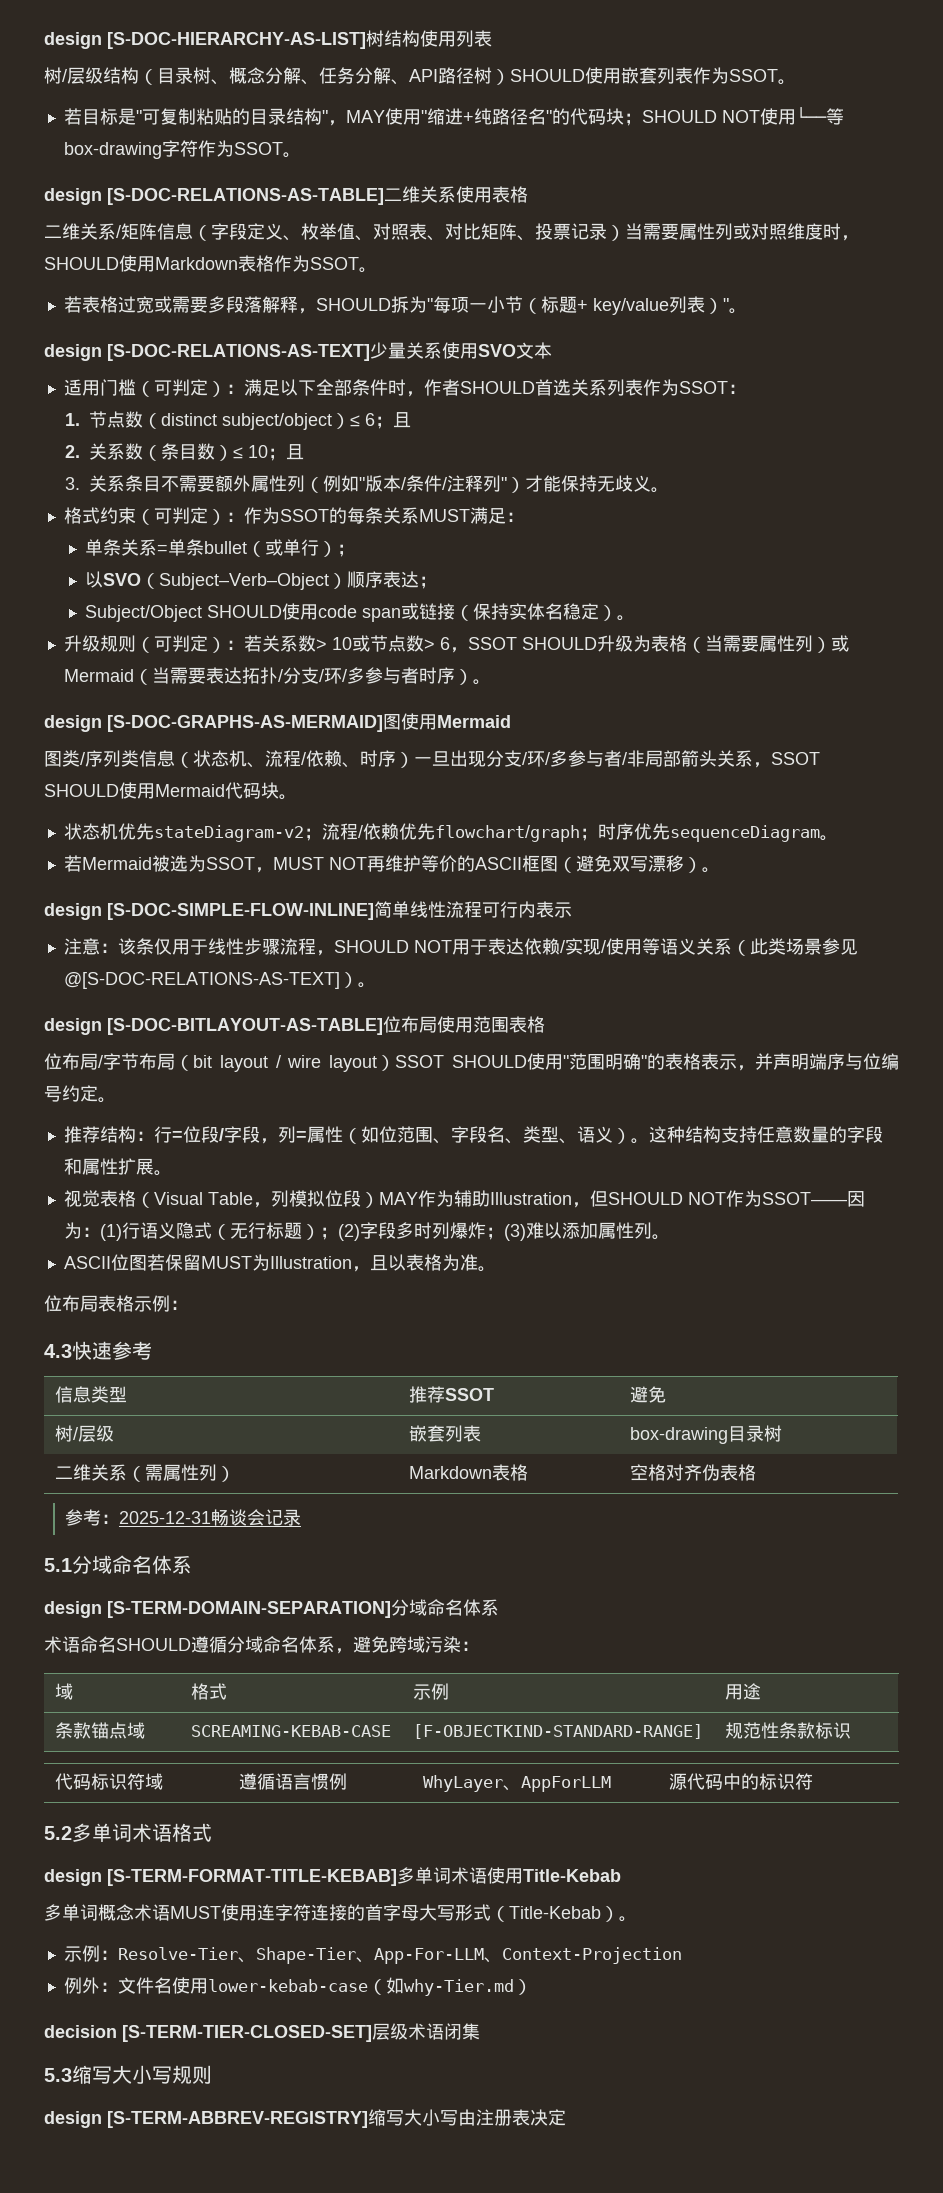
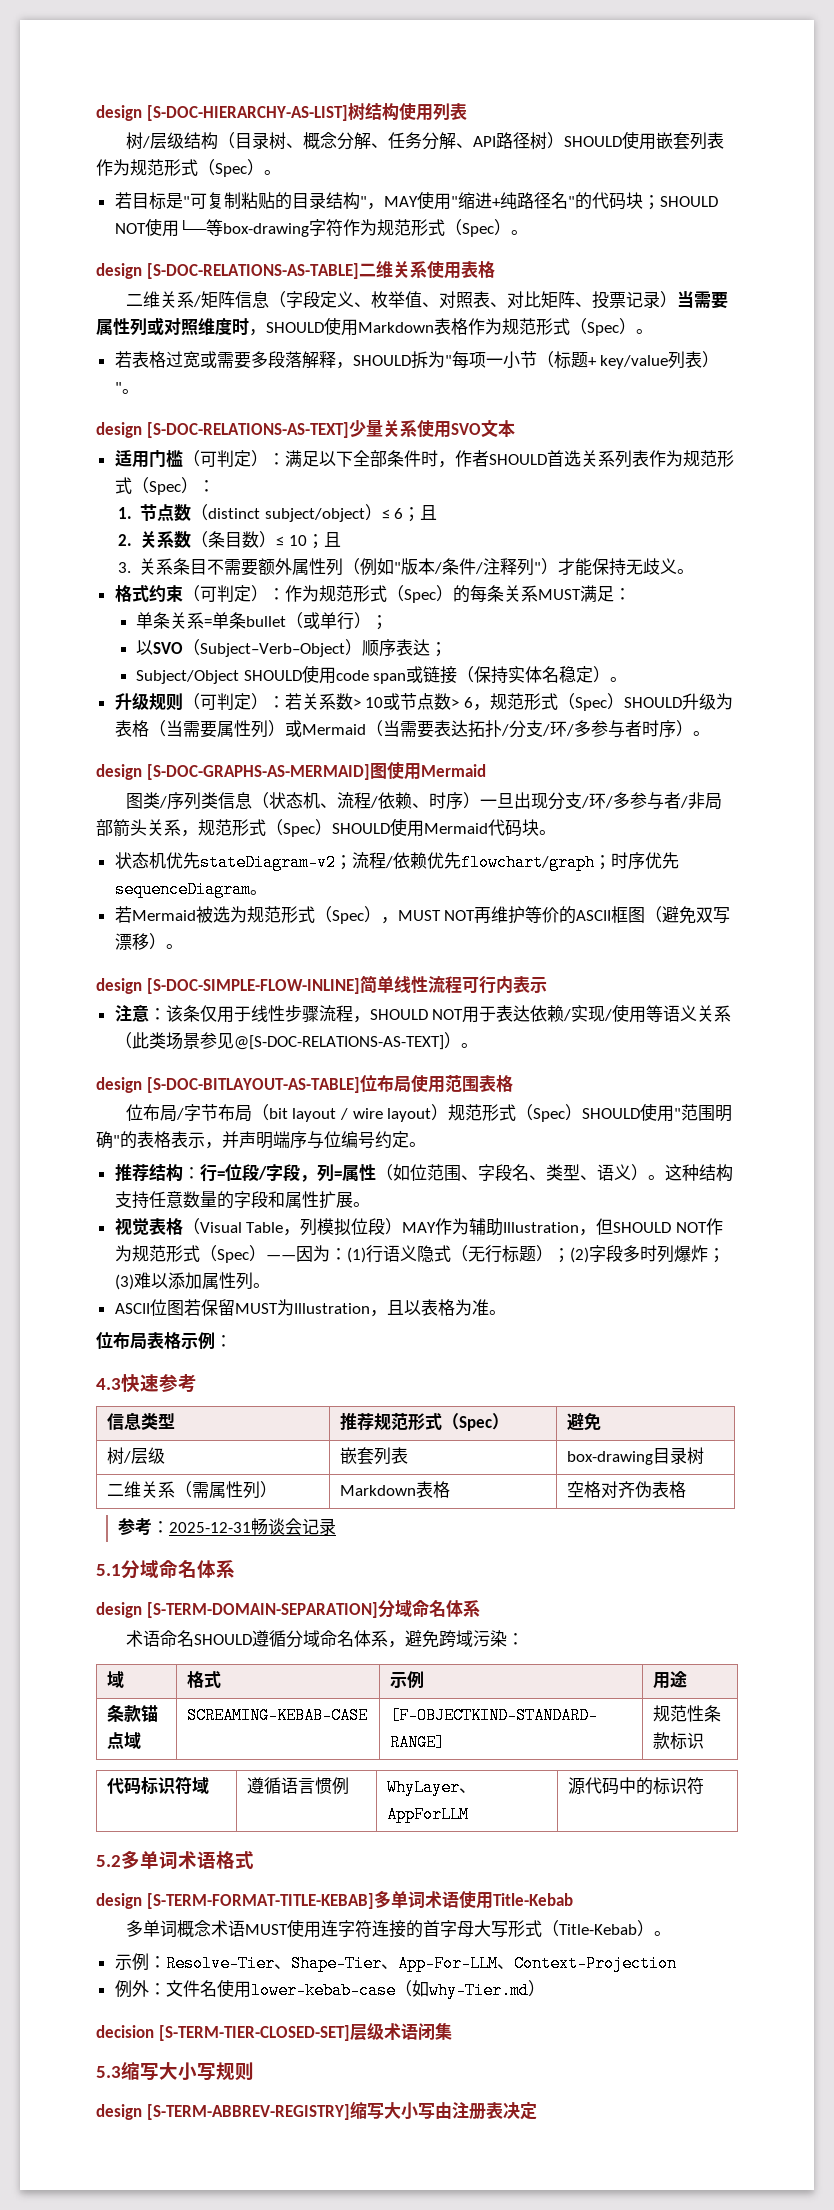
[729,69,778,82] SSOT -> [130,159,264,177] 规范形式（Spec）
[233,142,283,155] SSOT -> [376,219,511,237] 规范形式（Spec）
[310,257,359,270] SSOT -> [502,318,636,336] 规范形式（Spec）
[678,381,728,394] SSOT -> [682,450,734,467] [114,477,198,495] 规范形式（Spec）
[279,509,329,522] SSOT -> [318,585,453,603] 规范形式（Spec）
[467,637,517,650] SSOT -> [489,693,624,711] 规范形式（Spec）
[771,752,820,765] SSOT -> [198,819,332,837] 规范形式（Spec）
[205,857,255,870] SSOT -> [246,906,381,924] 规范形式（Spec）
[395,1055,445,1068] SSOT -> [448,1104,583,1122] 规范形式（Spec）
[761,1192,847,1205] SSOT—— -> [131,1245,296,1263] 规范形式（Spec）——
[444,1388,494,1401] SSOT -> [373,1412,509,1431] 规范形式（Spec）

